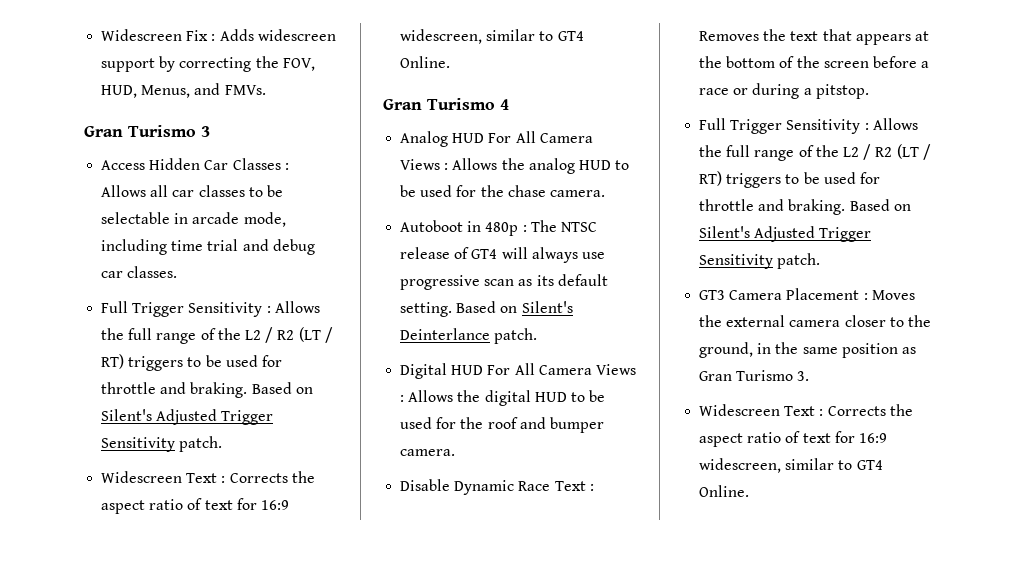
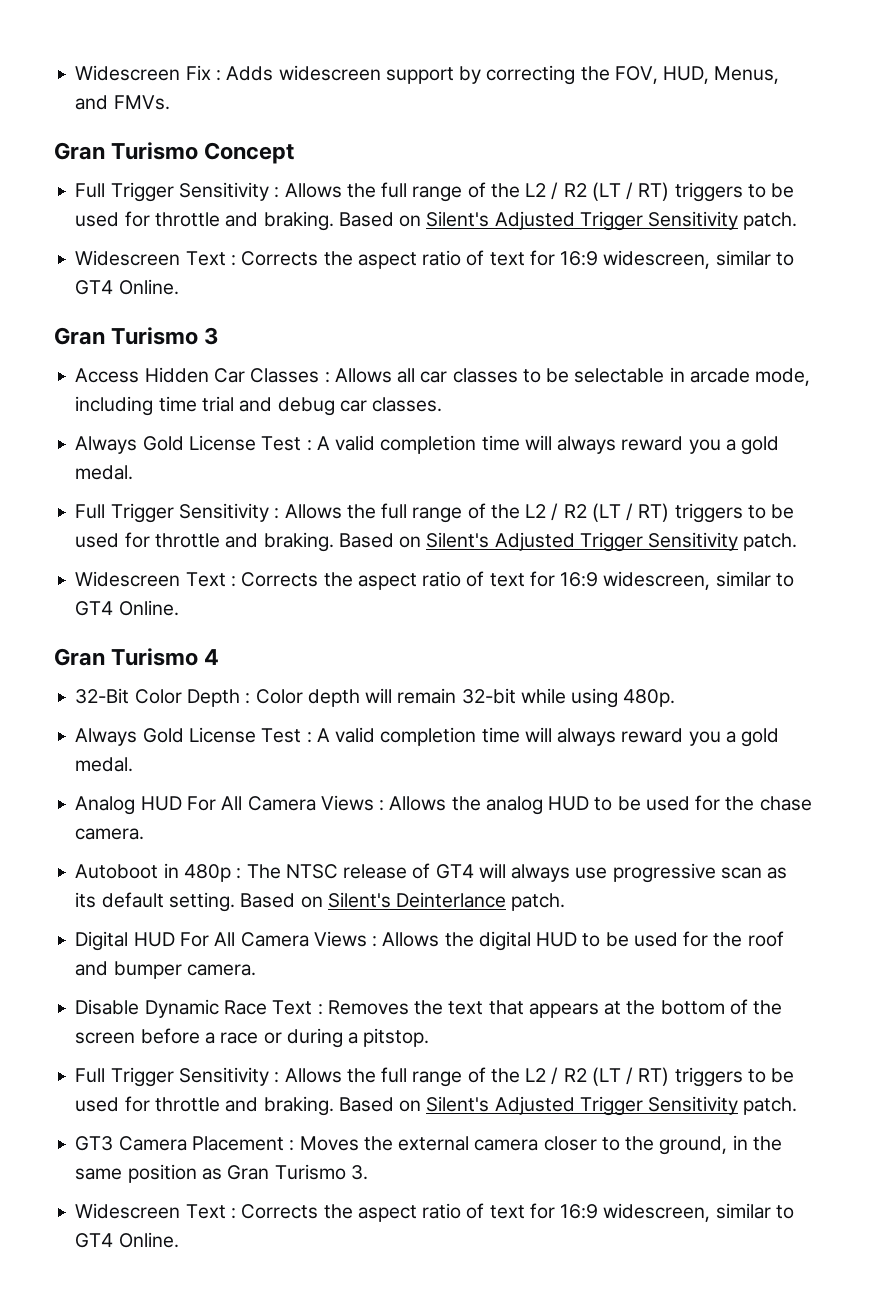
(266, 90) none -> [54,142,295,164] [75,182,795,202] [75,211,798,231] [75,250,794,269] [75,279,179,295] // Gran Turismo Concept // Full Trigger Sensitivity : Allows the full range of the L2 / R2 (LT / RT) triggers to be used for throttle and braking. Based on Silent's Adjusted Trigger Sensitivity patch. // Widescreen Text : Corrects the aspect ratio of text for 16:9 widescreen, similar to GT4 Online.
(178, 272) none -> [75,435,780,455] [75,465,134,480] // Always Gold License Test : A valid completion time will always reward you a gold medal.
(509, 104) none -> [75,688,676,708] [75,727,780,747] [75,757,134,772] // 32-Bit Color Depth : Color depth will remain 32-bit while using 480p. // Always Gold License Test : A valid completion time will always reward you a gold medal.

